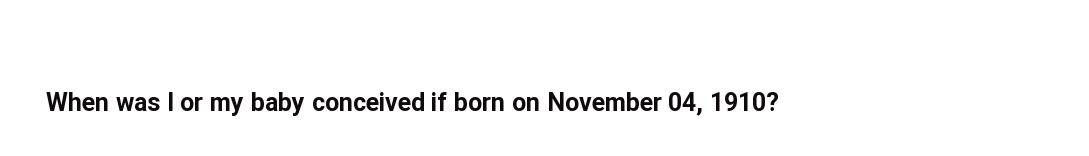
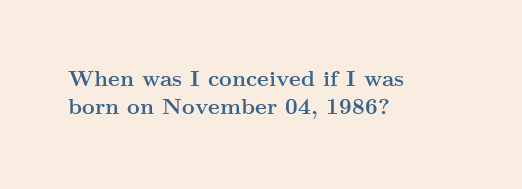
[180,92,448,116] or my baby conceived if -> [208,71,404,86] conceived if I was
[710,92,779,111] 1910? -> [326,99,390,114] 1986?

